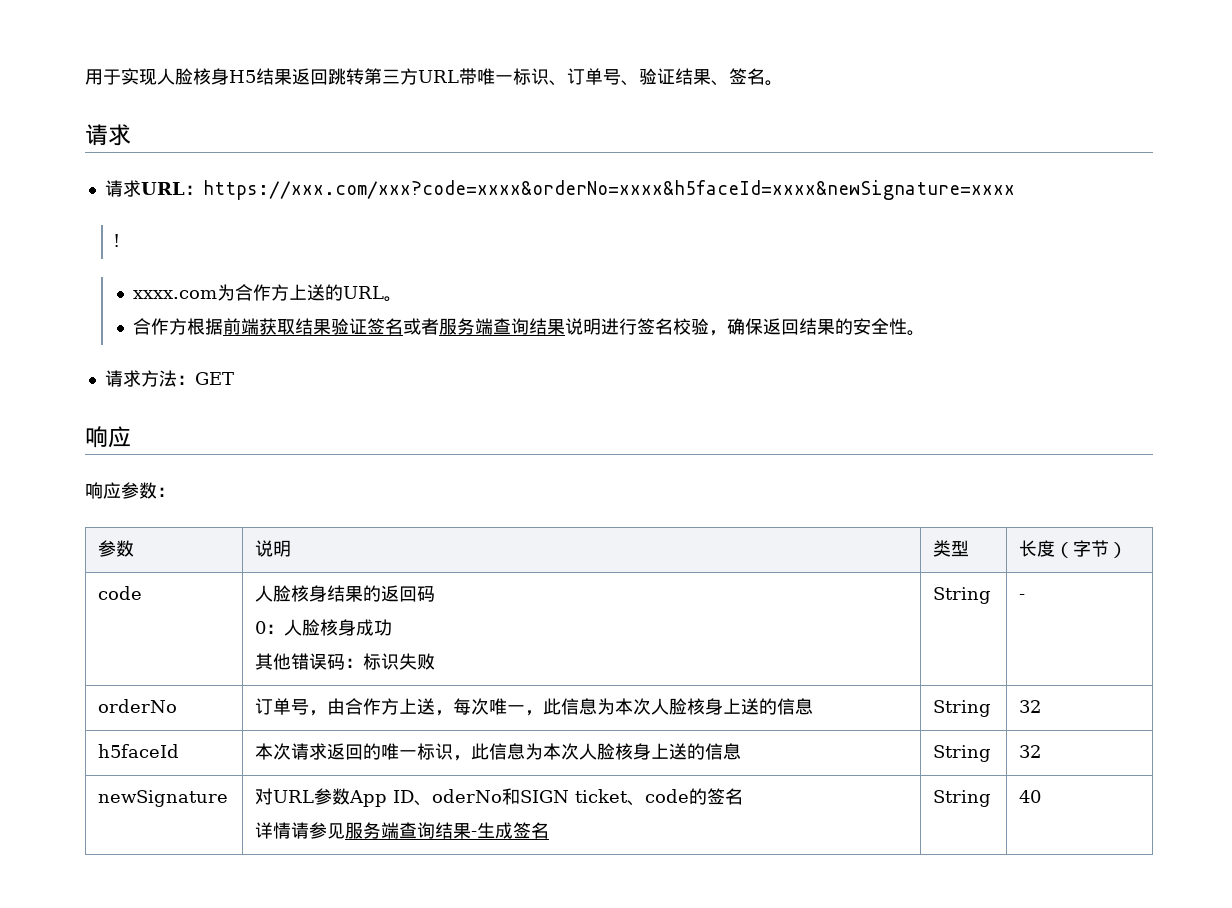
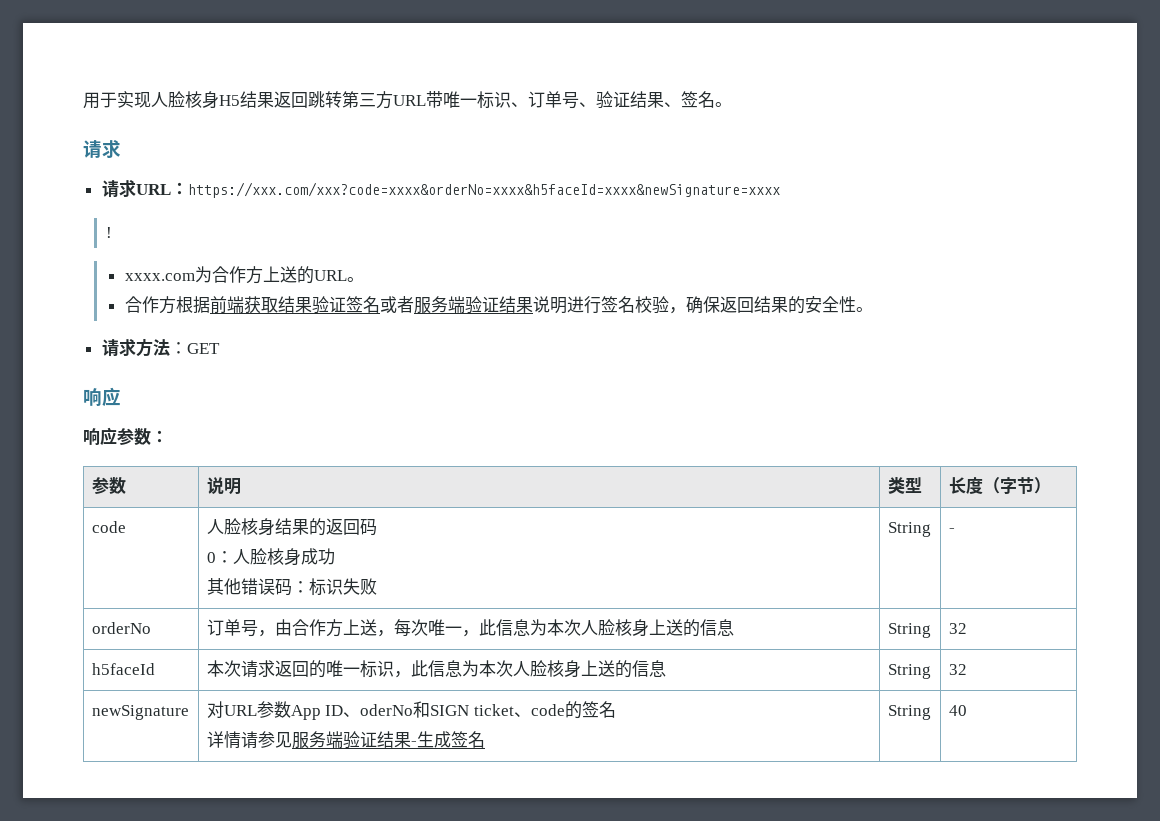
[493,318,530,335] 查询 -> [464,296,499,314] 验证
[399,822,436,839] 查询 -> [342,731,377,749] 验证

